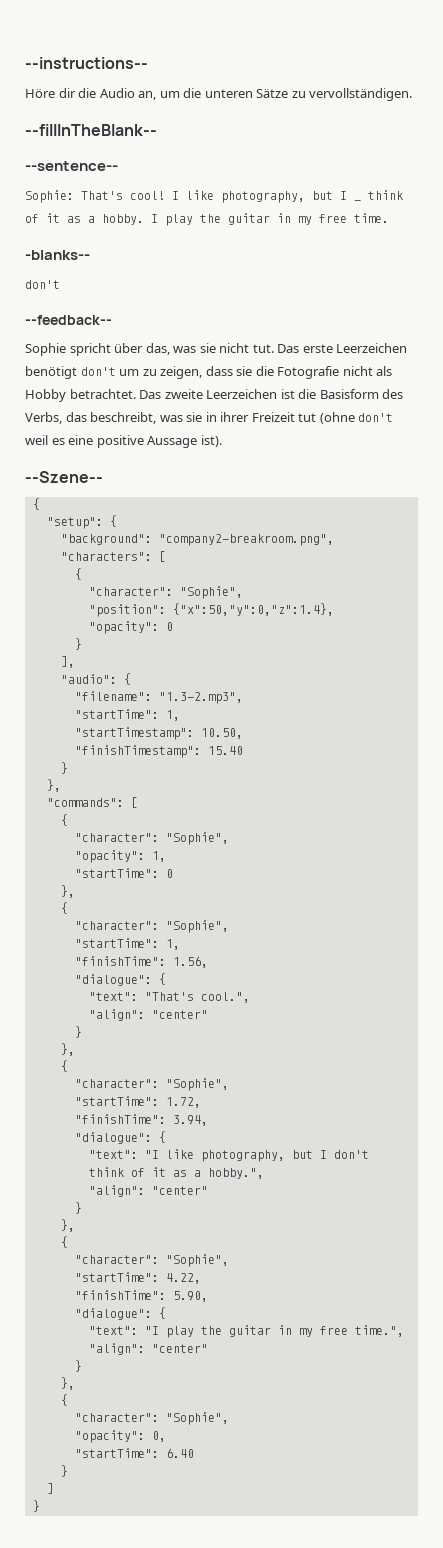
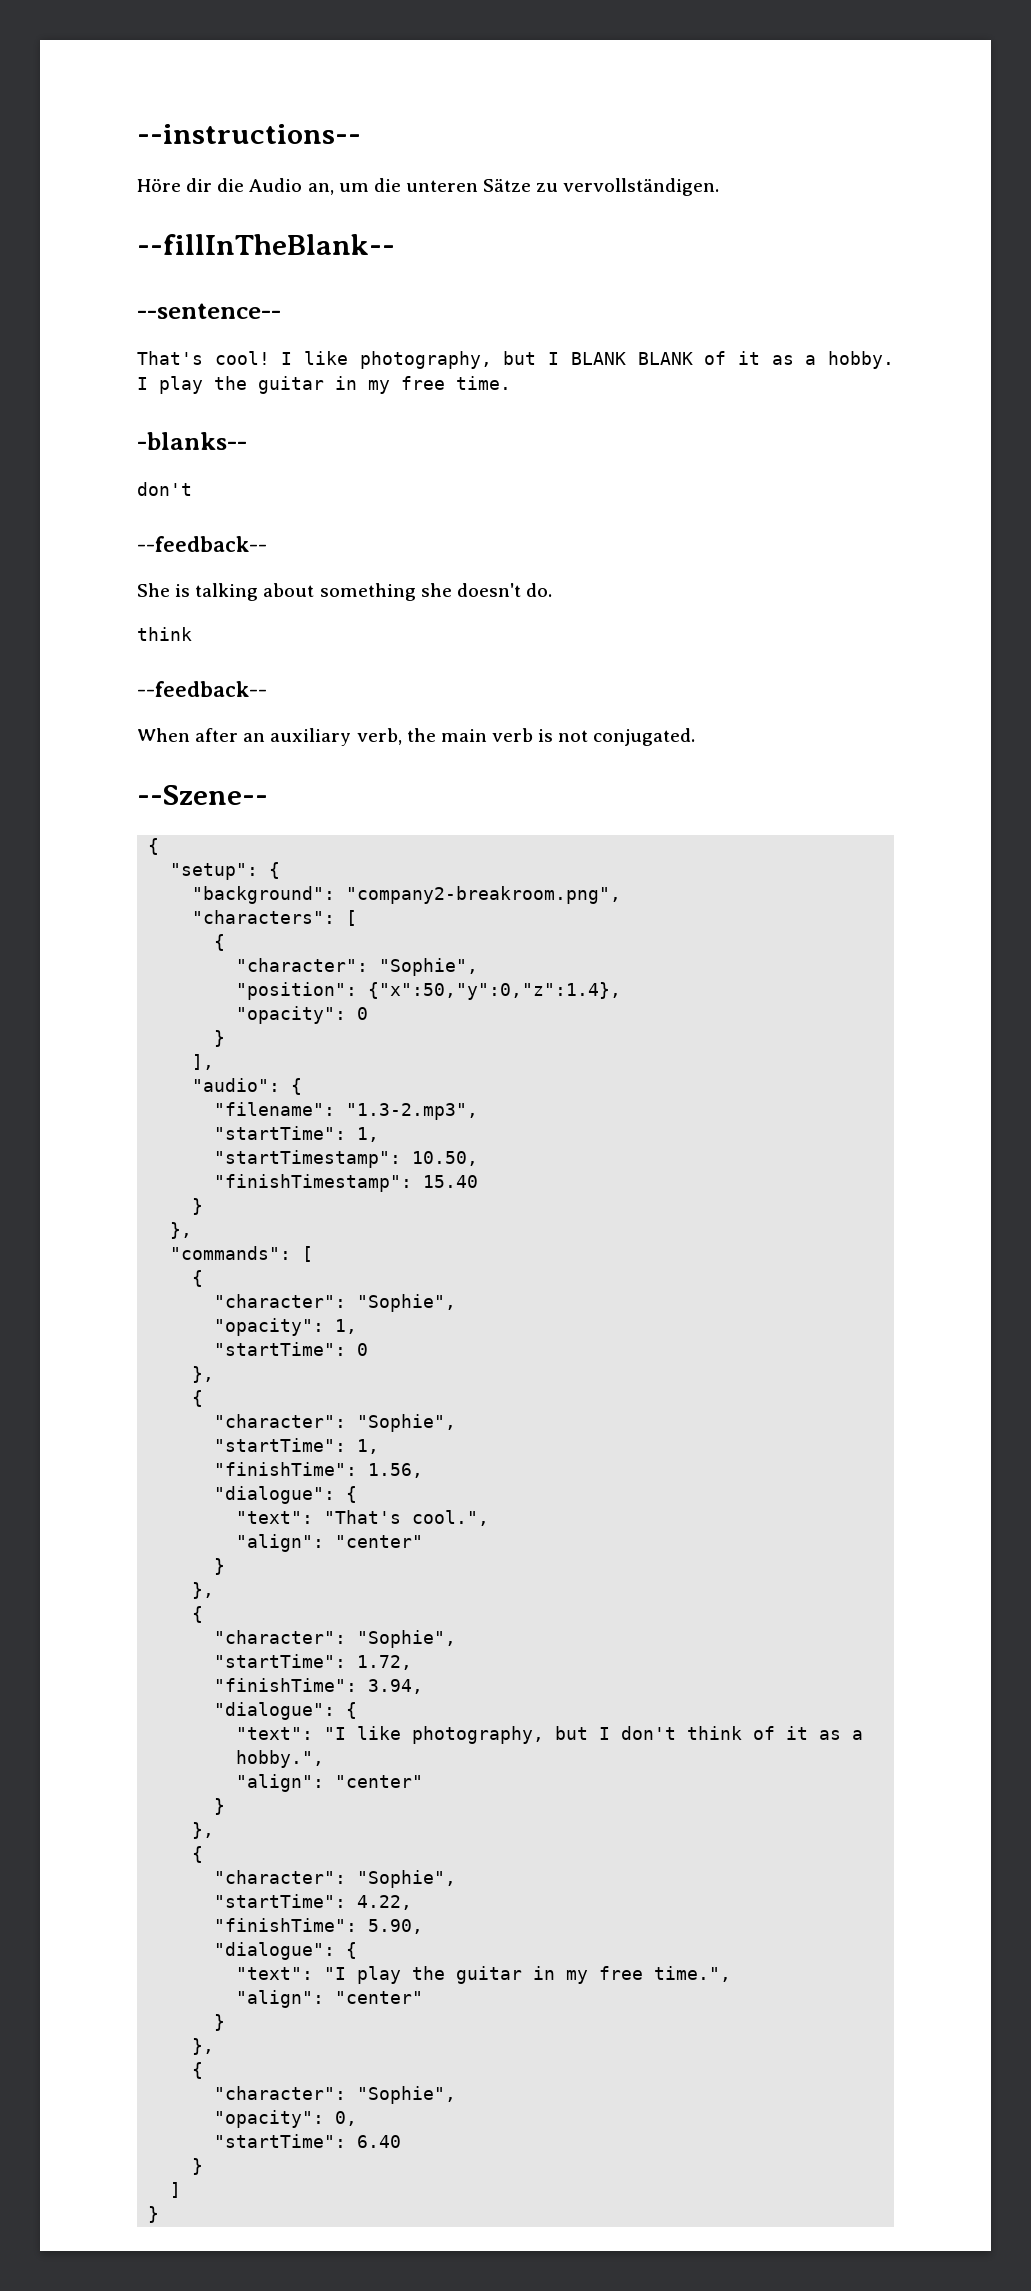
[25,190,74,203] Sophie: -> (281, 311) none
[354,200,361,201] [368,190,403,200] _ think -> [570,352,693,365] BLANK BLANK
[25,343,408,356] [25,366,393,379] [25,389,404,402] [25,412,394,424] [25,435,222,448] Sophie spricht über das, was sie nicht tut. Das erste Leerzeichen benötigt don't um zu zeigen, dass sie die Fotografie nicht als Hobby betrachtet. Das zweite Leerzeichen ist die Basisform des Verbs, das beschreibt, was sie in ihrer Freizeit tut (ohne don't weil es eine positive Aussage ist). -> [137,583,552,601] [137,627,192,641] [137,681,267,697] [137,728,696,746] She is talking about something she doesn't do. // think // --feedback-- // When after an auxiliary verb, the main verb is not conjugated.

